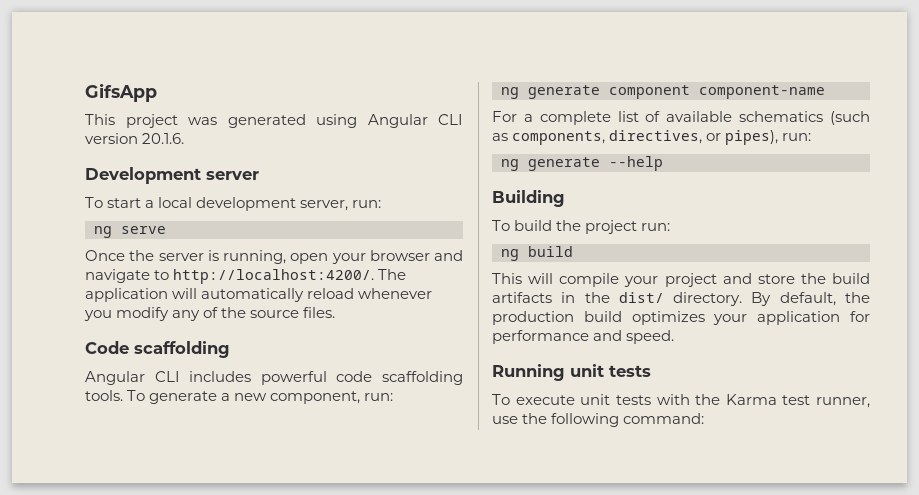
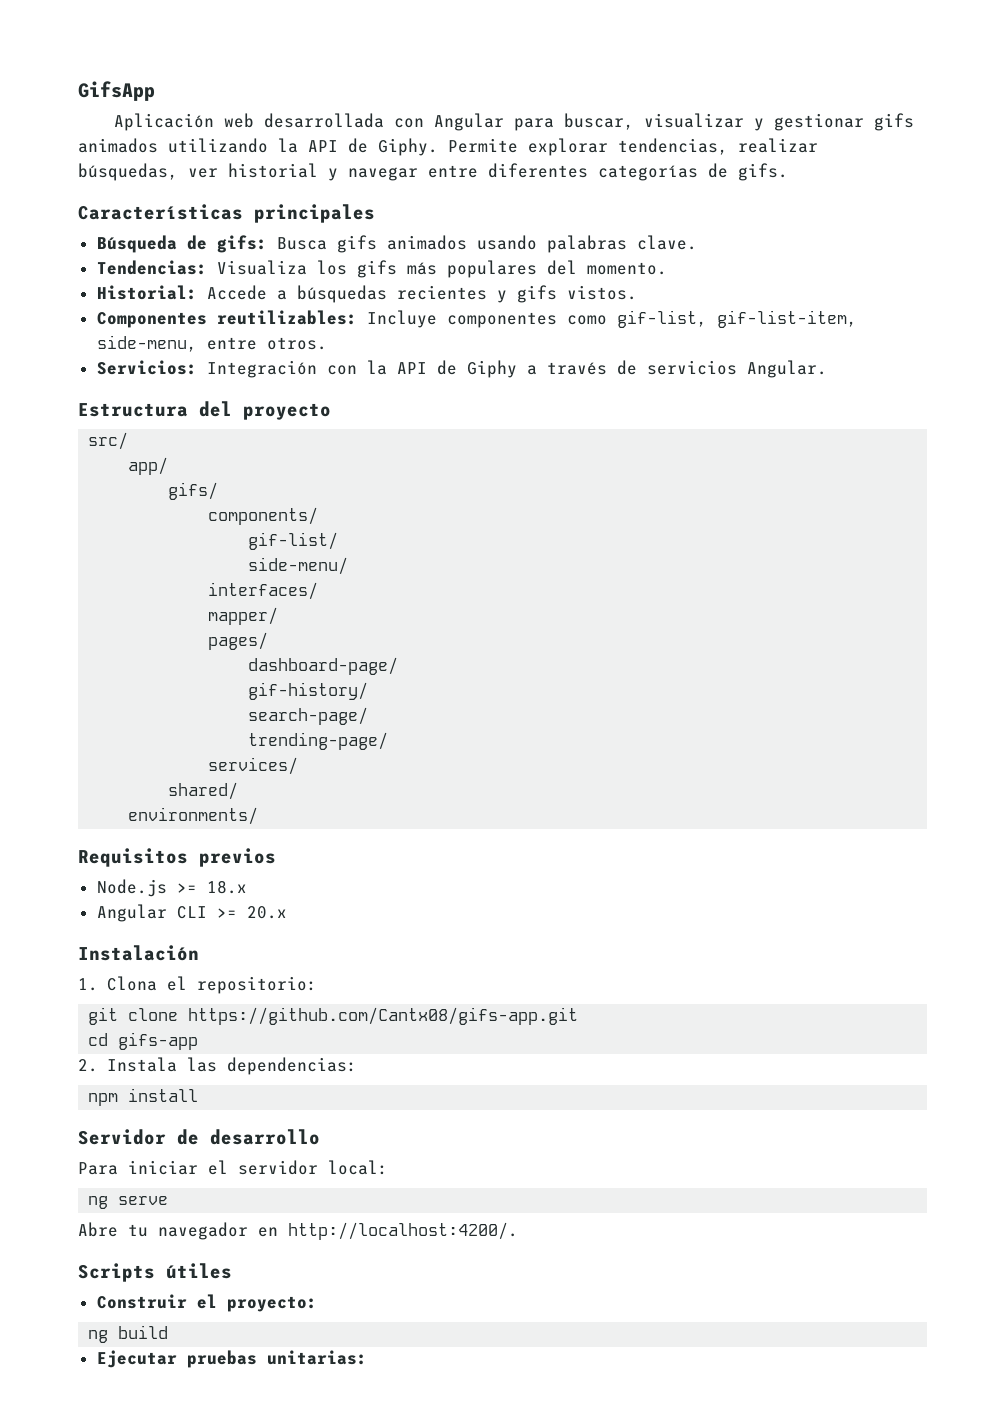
[85,114,463,128] [85,133,185,144] [85,167,259,184] [85,197,382,211] [94,226,166,238] [85,250,463,264] [85,269,407,284] [85,288,433,302] [84,307,336,321] [85,341,230,358] [85,371,463,385] [85,390,394,404] [501,85,825,99] [492,111,870,125] [492,130,812,145] [501,156,663,171] [492,190,565,207] [492,220,671,234] [501,246,573,261] [492,273,870,287] [492,292,870,306] [492,311,870,325] [492,330,675,344] [492,364,651,381] [492,394,870,408] [492,413,705,427] This project was generated using Angular CLI version 20.1.6. // Development server // To start a local development server, run: // ng serve // Once the server is running, open your browser and navigate to http://localhost:4200/. The application will automatically reload whenever you modify any of the source files. // Code scaffolding // Angular CLI includes powerful code scaffolding tools. To generate a new component, run: // ng generate component component-name // For a complete list of available schematics (such as components, directives, or pipes), run: // ng generate --help // Building // To build the project run: // ng build // This will compile your project and store the build artifacts in the dist/ directory. By default, the production build optimizes your application for performance and speed. // Running unit tests // To execute unit tests with the Karma test runner, use the following command: -> [113,113,914,131] [78,138,818,156] [78,163,788,181] [78,204,375,223] [96,235,697,253] [96,260,667,278] [96,285,637,303] [96,310,857,328] [96,335,327,352] [96,360,827,378] [78,401,331,420] [88,432,129,450] [128,457,169,475] [168,482,219,500] [208,507,319,525] [248,532,339,550] [248,557,349,575] [208,582,319,600] [208,607,279,625] [208,632,269,650] [248,657,399,675] [248,682,369,700] [248,707,369,725] [248,732,389,750] [208,757,299,775] [168,782,239,800] [128,807,259,825] [78,848,276,867] [96,879,247,897] [96,904,287,922] [78,945,199,961] [78,976,317,994] [88,1007,579,1025] [88,1032,199,1050] [78,1057,357,1075] [88,1088,199,1106] [78,1129,320,1145] [78,1160,388,1175] [88,1196,169,1209] [78,1222,518,1240] [78,1263,232,1282] [96,1294,317,1312] [88,1325,169,1343] [96,1350,367,1368] Aplicación web desarrollada con Angular para buscar, visualizar y gestionar gifs animados utilizando la API de Giphy. Permite explorar tendencias, realizar búsquedas, ver historial y navegar entre diferentes categorías de gifs. // Características principales // Búsqueda de gifs: Busca gifs animados usando palabras clave. // Tendencias: Visualiza los gifs más populares del momento. // Historial: Accede a búsquedas recientes y gifs vistos. // Componentes reutilizables: Incluye componentes como gif-list, gif-list-item, side-menu, entre otros. // Servicios: Integración con la API de Giphy a través de servicios Angular. // Estructura del proyecto // src/ // app/ // gifs/ // components/ // gif-list/ // side-menu/ // interfaces/ // mapper/ // pages/ // dashboard-page/ // gif-history/ // search-page/ // trending-page/ // services/ // shared/ // environments/ // Requisitos previos // Node.js >= 18.x // Angular CLI >= 20.x // Instalación // 1. Clona el repositorio: // git clone https://github.com/Cantx08/gifs-app.git // cd gifs-app // 2. Instala las dependencias: // npm install // Servidor de desarrollo // Para iniciar el servidor local: // ng serve // Abre tu navegador en http://localhost:4200/. // Scripts útiles // Construir el proyecto: // ng build // Ejecutar pruebas unitarias:

